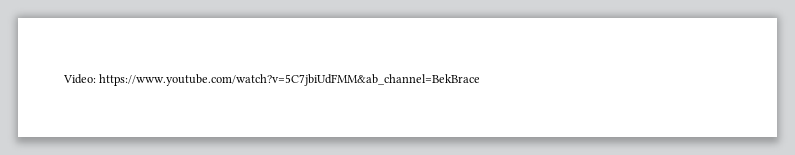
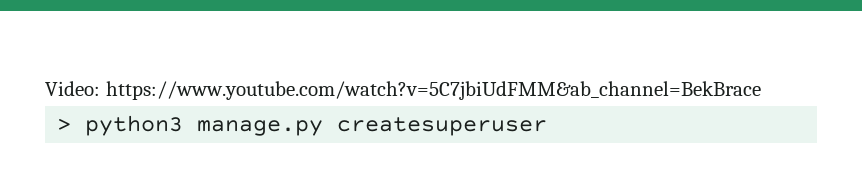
(481, 80) none -> [57,115,548,136] // > python3 manage.py createsuperuser

